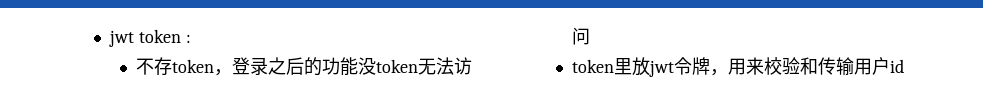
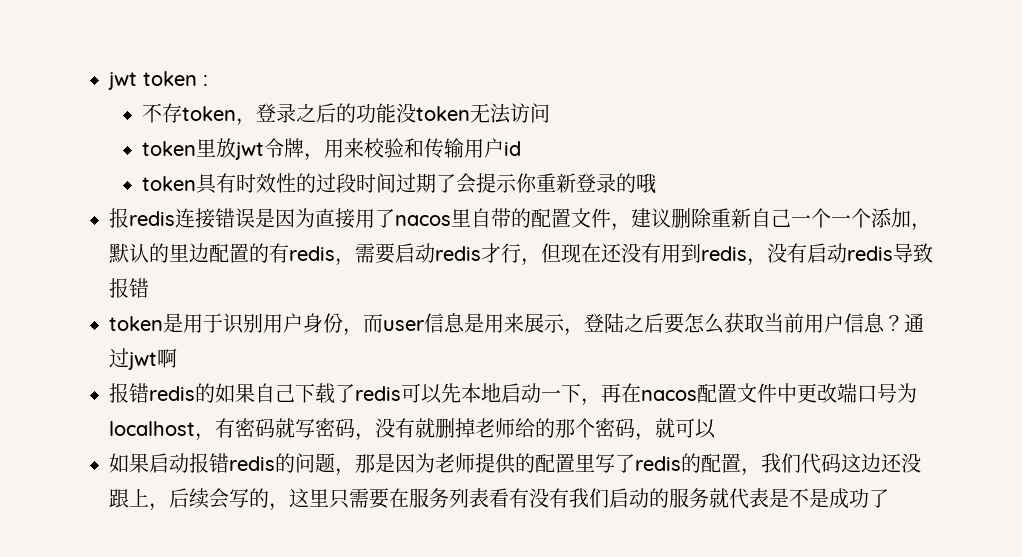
(905, 66) none -> [142,173,658,194] [109,208,931,231] [109,243,933,266] [109,278,149,298] [109,313,924,336] [109,348,177,370] [109,383,917,406] [109,418,716,441] [109,453,921,476] [109,488,889,511] // token具有时效性的过段时间过期了会提示你重新登录的哦 // 报redis连接错误是因为直接用了nacos里自带的配置文件，建议删除重新自己一个一个添加，默认的里边配置的有redis，需要启动redis才行，但现在还没有用到redis，没有启动redis导致报错 // token是用于识别用户身份，而user信息是用来展示，登陆之后要怎么获取当前用户信息？通过jwt啊 // 报错redis的如果自己下载了redis可以先本地启动一下，再在nacos配置文件中更改端口号为localhost，有密码就写密码，没有就删掉老师给的那个密码，就可以 // 如果启动报错redis的问题，那是因为老师提供的配置里写了redis的配置，我们代码这边还没跟上，后续会写的，这里只需要在服务列表看有没有我们启动的服务就代表是不是成功了

